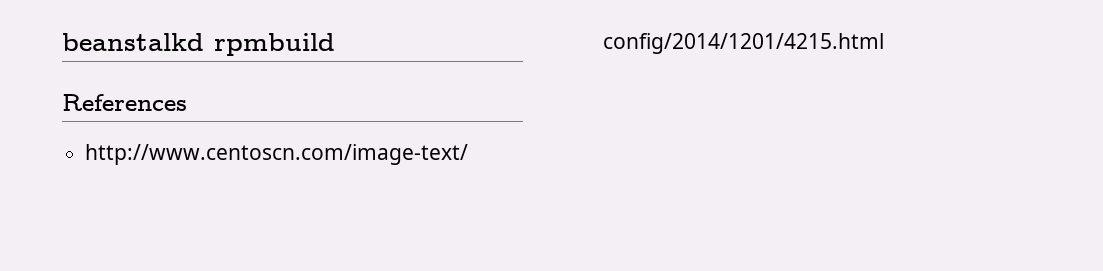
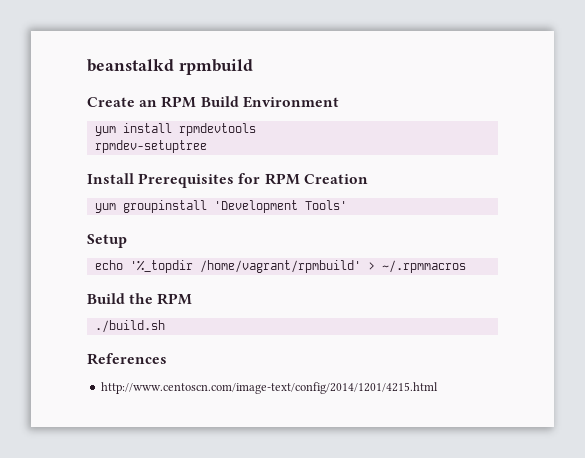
(335, 44) none -> [87,96,339,108] [94,123,256,136] [94,140,207,153] [87,173,368,188] [94,200,347,213] [87,234,127,248] [94,260,466,273] [87,293,193,305] [94,320,165,333] // Create an RPM Build Environment // yum install rpmdevtools // rpmdev-setuptree // Install Prerequisites for RPM Creation // yum groupinstall 'Development Tools' // Setup // echo '%_topdir /home/vagrant/rpmbuild' > ~/.rpmmacros // Build the RPM // ./build.sh

